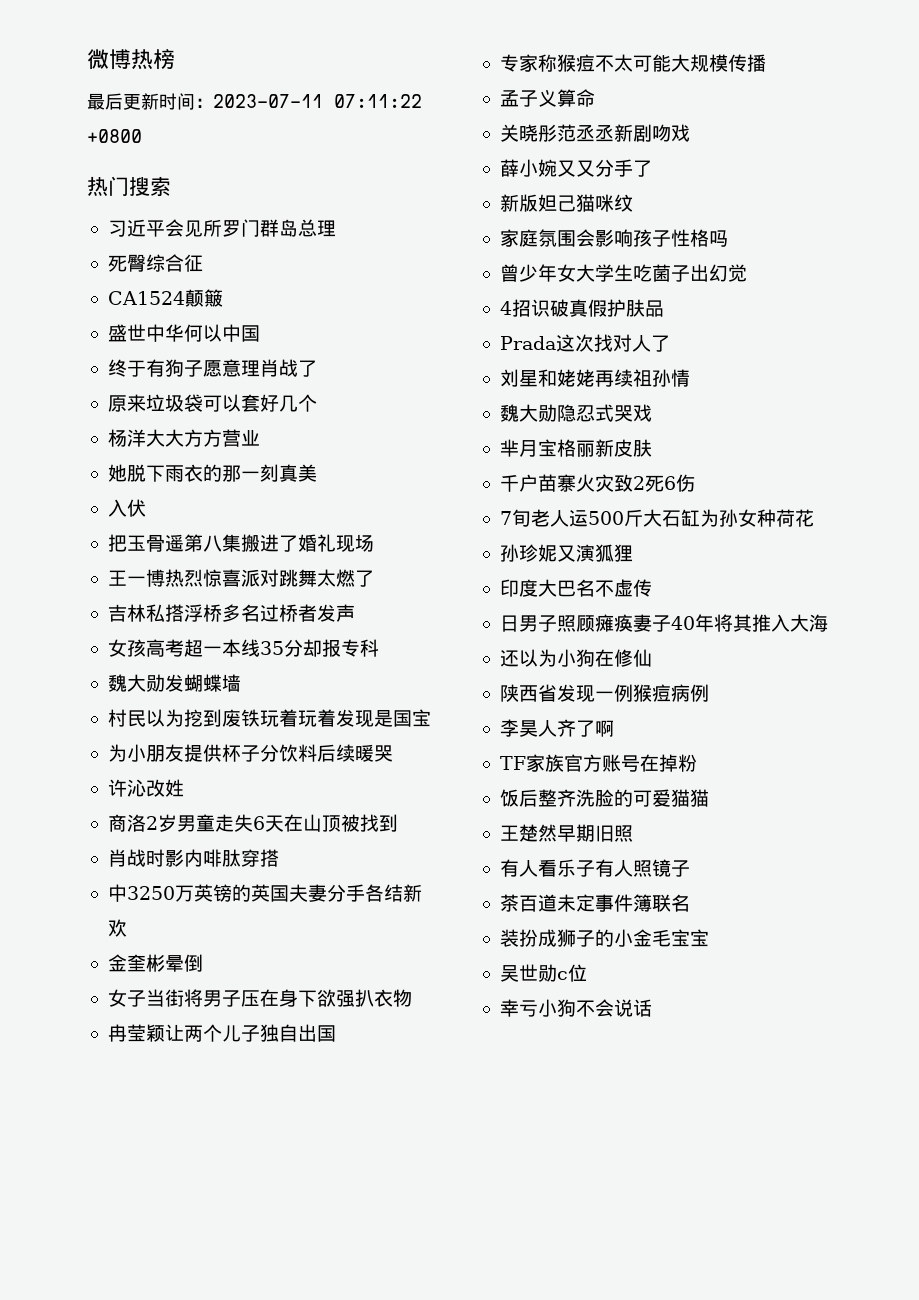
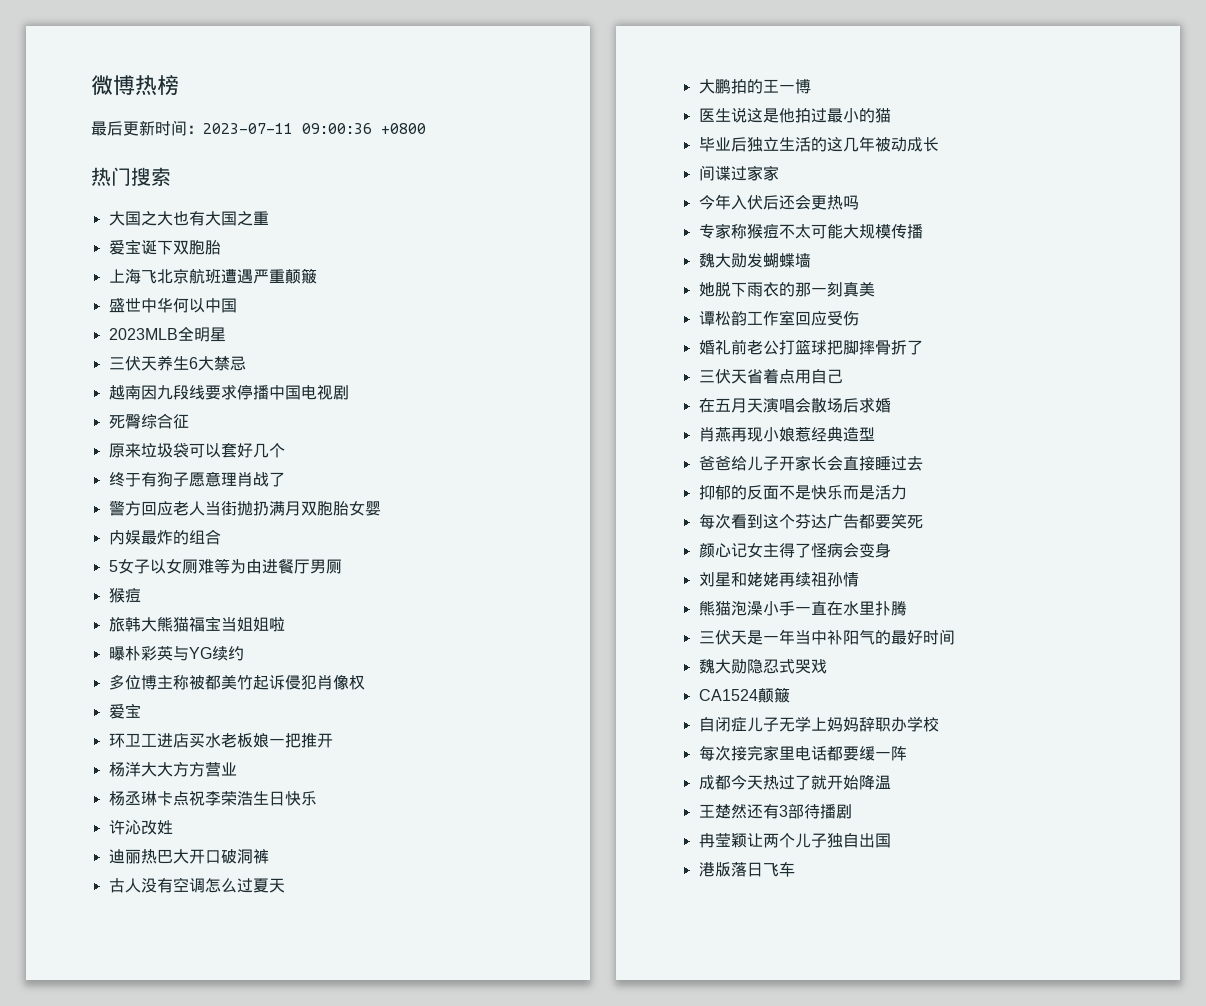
[334,94,422,108] 07:11:22 -> [302,123,372,134] 09:00:36
[107,219,336,237] [107,254,203,272] [107,291,185,305] 习近平会见所罗门群岛总理 // 死臀综合征 // CA1524 -> [108,211,269,226] [108,239,221,255] [108,268,285,284] 大国之大也有大国之重 // 爱宝诞下双胞胎 // 上海飞北京航班遭遇严重
(260, 333) none -> [108,326,226,342] [108,355,246,371] [108,384,349,400] [108,413,189,429] [108,442,285,458] // 2023MLB全明星 // 三伏天养生6大禁忌 // 越南因九段线要求停播中国电视剧 // 死臀综合征 // 原来垃圾袋可以套好几个
[107,394,317,412] [107,429,260,447] [107,464,317,482] [107,499,146,517] [107,534,374,552] [107,569,374,587] [107,604,355,622] [107,639,379,657] [107,674,241,692] [107,709,431,727] [107,744,393,762] [107,779,184,797] [107,814,398,832] [107,849,279,867] [107,884,422,902] [107,919,127,937] [107,954,203,972] [107,989,412,1007] [107,1024,336,1042] 原来垃圾袋可以套好几个 // 杨洋大大方方营业 // 她脱下雨衣的那一刻真美 // 入伏 // 把玉骨遥第八集搬进了婚礼现场 // 王一博热烈惊喜派对跳舞太燃了 // 吉林私搭浮桥多名过桥者发声 // 女孩高考超一本线35分却报专科 // 魏大勋发蝴蝶墙 // 村民以为挖到废铁玩着玩着发现是国宝 // 为小朋友提供杯子分饮料后续暖哭 // 许沁改姓 // 商洛2岁男童走失6天在山顶被找到 // 肖战时影内啡肽穿搭 // 中3250万英镑的英国夫妻分手各结新欢 // 金奎彬晕倒 // 女子当街将男子压在身下欲强扒衣物 // 冉莹颖让两个儿子独自出国 -> [108,501,381,516] [108,529,221,545] [108,558,342,574] [108,587,141,603] [108,616,285,632] [108,646,244,661] [108,674,365,690] [108,703,141,719] [108,733,333,748] [108,762,237,777] [108,790,317,806] [108,820,173,835] [108,849,269,864] [108,877,285,893] [698,79,811,94] [698,107,891,123] [698,136,939,152] [698,165,779,181] [698,194,859,210] 警方回应老人当街抛扔满月双胞胎女婴 // 内娱最炸的组合 // 5女子以女厕难等为由进餐厅男厕 // 猴痘 // 旅韩大熊猫福宝当姐姐啦 // 曝朴彩英与YG续约 // 多位博主称被都美竹起诉侵犯肖像权 // 爱宝 // 环卫工进店买水老板娘一把推开 // 杨洋大大方方营业 // 杨丞琳卡点祝李荣浩生日快乐 // 许沁改姓 // 迪丽热巴大开口破洞裤 // 古人没有空调怎么过夏天 // 大鹏拍的王一博 // 医生说这是他拍过最小的猫 // 毕业后独立生活的这几年被动成长 // 间谍过家家 // 今年入伏后还会更热吗
[499,89,595,107] [499,124,690,142] [499,159,652,177] [499,194,633,212] [499,229,728,247] [499,264,747,282] [499,299,664,317] [499,334,670,352] 孟子义算命 // 关晓彤范丞丞新剧吻戏 // 薛小婉又又分手了 // 新版妲己猫咪纹 // 家庭氛围会影响孩子性格吗 // 曾少年女大学生吃菌子出幻觉 // 4招识破真假护肤品 // Prada这次找对人了 -> [698,252,811,268] [698,282,875,297] [698,310,859,326] [698,339,923,355] [698,368,843,384] [698,397,891,413] [698,426,875,442] [698,455,923,471] [698,485,907,500] [698,513,923,529] [698,542,891,558] 魏大勋发蝴蝶墙 // 她脱下雨衣的那一刻真美 // 谭松韵工作室回应受伤 // 婚礼前老公打篮球把脚摔骨折了 // 三伏天省着点用自己 // 在五月天演唱会散场后求婚 // 肖燕再现小娘惹经典造型 // 爸爸给儿子开家长会直接睡过去 // 抑郁的反面不是快乐而是活力 // 每次看到这个芬达广告都要笑死 // 颜心记女主得了怪病会变身
[499,404,652,422] [499,439,652,457] [499,474,695,492] [499,509,814,527] [499,544,633,562] [499,579,652,597] [499,614,828,632] [499,649,652,667] [499,684,709,702] [499,719,614,737] [499,754,697,772] [499,789,709,807] [499,824,633,842] [499,859,690,877] [499,894,690,912] [499,929,709,947] [499,964,587,982] [499,999,652,1017] 魏大勋隐忍式哭戏 // 芈月宝格丽新皮肤 // 千户苗寨火灾致2死6伤 // 7旬老人运500斤大石缸为孙女种荷花 // 孙珍妮又演狐狸 // 印度大巴名不虚传 // 日男子照顾瘫痪妻子40年将其推入大海 // 还以为小狗在修仙 // 陕西省发现一例猴痘病例 // 李昊人齐了啊 // TF家族官方账号在掉粉 // 饭后整齐洗脸的可爱猫猫 // 王楚然早期旧照 // 有人看乐子有人照镜子 // 茶百道未定事件簿联名 // 装扮成狮子的小金毛宝宝 // 吴世勋c位 // 幸亏小狗不会说话 -> [698,600,907,616] [698,629,955,645] [698,658,827,674] [698,687,790,703] [698,716,939,732] [698,745,907,761] [698,775,891,790] [698,804,852,819] [698,833,891,848] [698,862,795,877] 熊猫泡澡小手一直在水里扑腾 // 三伏天是一年当中补阳气的最好时间 // 魏大勋隐忍式哭戏 // CA1524颠簸 // 自闭症儿子无学上妈妈辞职办学校 // 每次接完家里电话都要缓一阵 // 成都今天热过了就开始降温 // 王楚然还有3部待播剧 // 冉莹颖让两个儿子独自出国 // 港版落日飞车

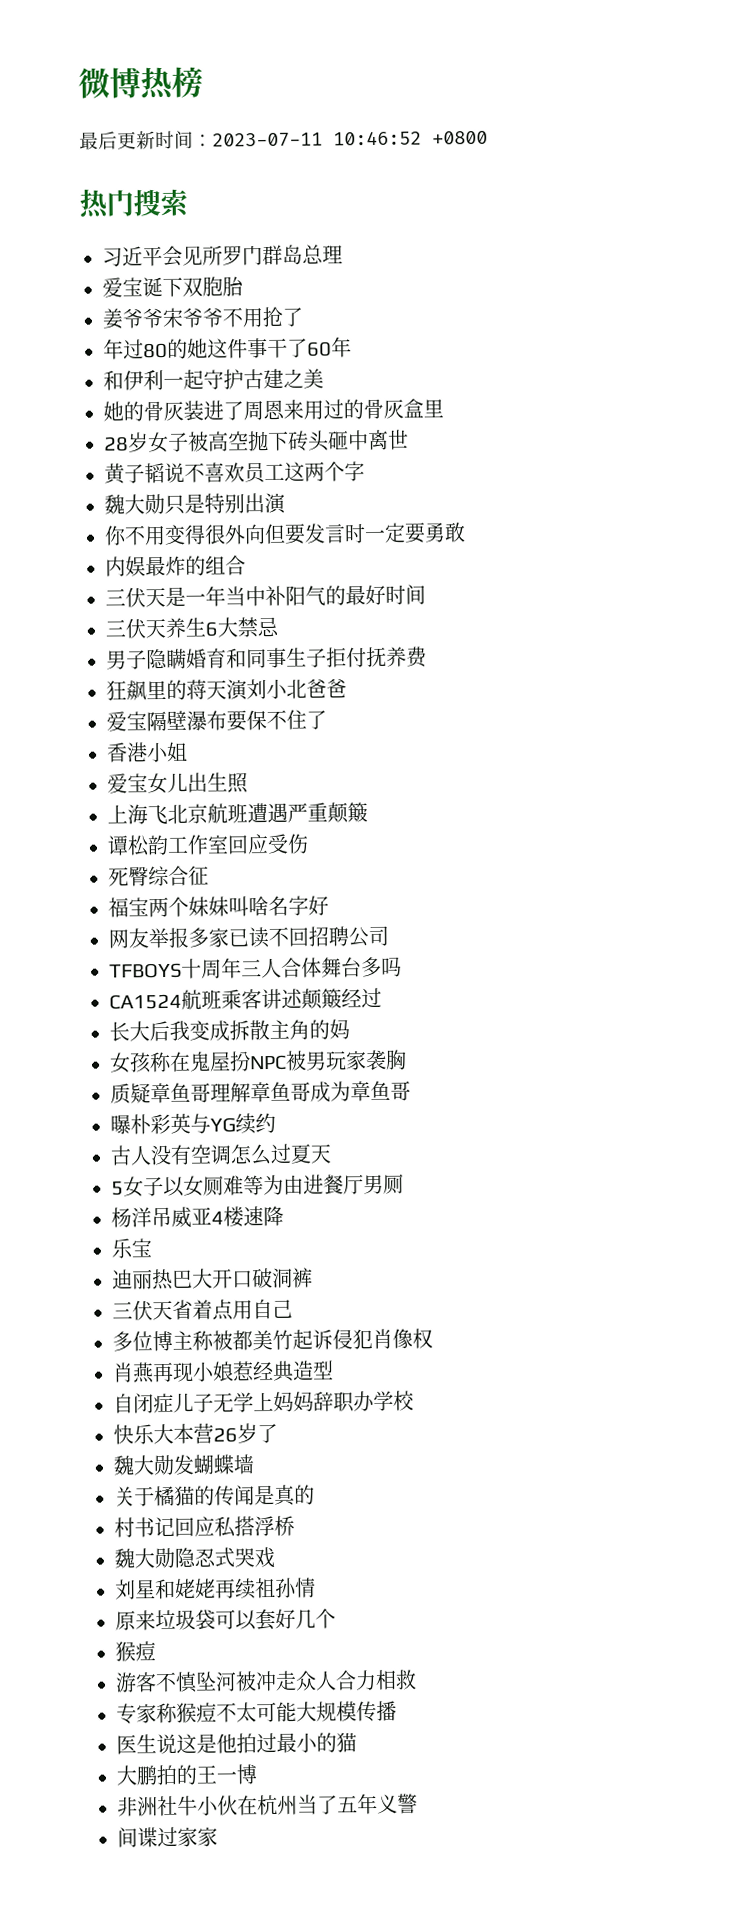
[302,123,372,134] 09:00:36 -> [333,130,422,146] 10:46:52
[108,211,269,226] [108,239,221,255] 大国之大也有大国之重 // 爱宝诞下双胞胎 -> [102,244,343,267] [102,276,244,298] [102,306,303,330] [103,337,352,360] [103,368,324,391] [103,398,444,422] [104,429,409,454] [104,461,365,485] [104,492,287,515] [104,522,466,546] [105,555,246,577] [105,584,426,608] [105,616,279,639] [106,646,428,670] [106,678,347,701] [106,709,327,732] [106,741,188,763] [107,772,249,795] 习近平会见所罗门群岛总理 // 爱宝诞下双胞胎 // 姜爷爷宋爷爷不用抢了 // 年过80的她这件事干了60年 // 和伊利一起守护古建之美 // 她的骨灰装进了周恩来用过的骨灰盒里 // 28岁女子被高空抛下砖头砸中离世 // 黄子韬说不喜欢员工这两个字 // 魏大勋只是特别出演 // 你不用变得很外向但要发言时一定要勇敢 // 内娱最炸的组合 // 三伏天是一年当中补阳气的最好时间 // 三伏天养生6大禁忌 // 男子隐瞒婚育和同事生子拒付抚养费 // 狂飙里的蒋天演刘小北爸爸 // 爱宝隔壁瀑布要保不住了 // 香港小姐 // 爱宝女儿出生照
[108,297,237,313] [108,326,226,342] [108,355,246,371] [108,384,349,400] [108,413,189,429] [108,442,285,458] [108,471,285,487] [108,501,381,516] [108,529,221,545] 盛世中华何以中国 // 2023MLB全明星 // 三伏天养生6大禁忌 // 越南因九段线要求停播中国电视剧 // 死臀综合征 // 原来垃圾袋可以套好几个 // 终于有狗子愿意理肖战了 // 警方回应老人当街抛扔满月双胞胎女婴 // 内娱最炸的组合 -> [107,833,309,857] [108,865,209,887] [108,895,329,918] [108,925,389,949] [109,956,402,979] [109,987,382,1010] [109,1019,350,1042] [109,1049,407,1074] [110,1080,411,1104] [110,1112,276,1135] [110,1143,332,1166] 谭松韵工作室回应受伤 // 死臀综合征 // 福宝两个妹妹叫啥名字好 // 网友举报多家已读不回招聘公司 // TFBOYS十周年三人合体舞台多吗 // CA1524航班乘客讲述颠簸经过 // 长大后我变成拆散主角的妈 // 女孩称在鬼屋扮NPC被男玩家袭胸 // 质疑章鱼哥理解章鱼哥成为章鱼哥 // 曝朴彩英与YG续约 // 古人没有空调怎么过夏天
[108,587,141,603] [108,616,285,632] [108,646,244,661] 猴痘 // 旅韩大熊猫福宝当姐姐啦 // 曝朴彩英与YG续约 -> [111,1205,284,1228] [111,1238,152,1259] [112,1267,313,1291] [112,1298,293,1321] 杨洋吊威亚4楼速降 // 乐宝 // 迪丽热巴大开口破洞裤 // 三伏天省着点用自己
[108,703,141,719] [108,733,333,748] [108,762,237,777] [108,790,317,806] [108,820,173,835] [108,849,269,864] [108,877,285,893] [698,79,811,94] [698,107,891,123] [698,136,939,152] [698,165,779,181] [698,194,859,210] [698,223,923,239] [698,252,811,268] [698,282,875,297] [698,310,859,326] [698,339,923,355] [698,368,843,384] [698,397,891,413] // 爱宝 // 环卫工进店买水老板娘一把推开 // 杨洋大大方方营业 // 杨丞琳卡点祝李荣浩生日快乐 // 许沁改姓 // 迪丽热巴大开口破洞裤 // 古人没有空调怎么过夏天 // 大鹏拍的王一博 // 医生说这是他拍过最小的猫 // 毕业后独立生活的这几年被动成长 // 间谍过家家 // 今年入伏后还会更热吗 // 专家称猴痘不太可能大规模传播 // 魏大勋发蝴蝶墙 // 她脱下雨衣的那一刻真美 // 谭松韵工作室回应受伤 // 婚礼前老公打篮球把脚摔骨折了 // 三伏天省着点用自己 // 在五月天演唱会散场后求婚 -> (433, 1338) none
[698,455,923,471] [698,485,907,500] [698,513,923,529] [698,542,891,558] [698,571,859,587] [698,600,907,616] [698,629,955,645] [698,658,827,674] [698,687,790,703] // 爸爸给儿子开家长会直接睡过去 // 抑郁的反面不是快乐而是活力 // 每次看到这个芬达广告都要笑死 // 颜心记女主得了怪病会变身 // 刘星和姥姥再续祖孙情 // 熊猫泡澡小手一直在水里扑腾 // 三伏天是一年当中补阳气的最好时间 // 魏大勋隐忍式哭戏 // CA1524颠簸 -> (334, 1370) none
[698,745,907,761] [698,775,891,790] [698,804,852,819] [698,833,891,848] [698,862,795,877] 每次接完家里电话都要缓一阵 // 成都今天热过了就开始降温 // 王楚然还有3部待播剧 // 冉莹颖让两个儿子独自出国 // 港版落日飞车 -> [113,1423,278,1445] [113,1454,254,1476] [114,1484,315,1507] [114,1515,295,1538] [114,1546,275,1569] [115,1577,316,1600] [115,1608,336,1631] [115,1641,156,1662] [115,1669,417,1693] [116,1700,397,1725] [116,1732,357,1755] [116,1764,257,1786] [117,1793,418,1817] [117,1826,218,1848] 快乐大本营26岁了 // 魏大勋发蝴蝶墙 // 关于橘猫的传闻是真的 // 村书记回应私搭浮桥 // 魏大勋隐忍式哭戏 // 刘星和姥姥再续祖孙情 // 原来垃圾袋可以套好几个 // 猴痘 // 游客不慎坠河被冲走众人合力相救 // 专家称猴痘不太可能大规模传播 // 医生说这是他拍过最小的猫 // 大鹏拍的王一博 // 非洲社牛小伙在杭州当了五年义警 // 间谍过家家

